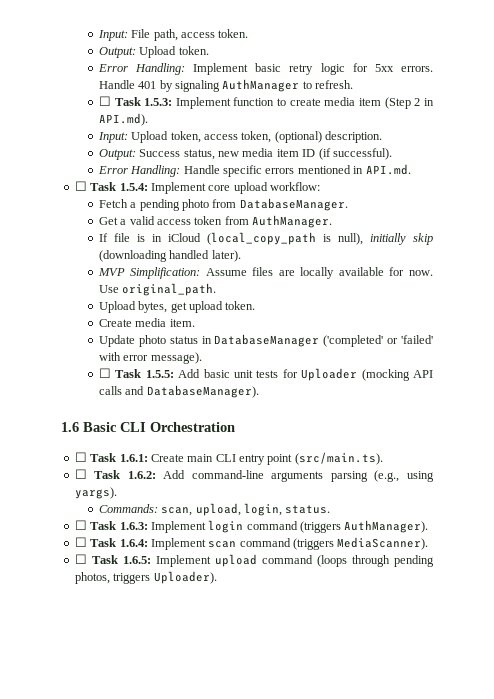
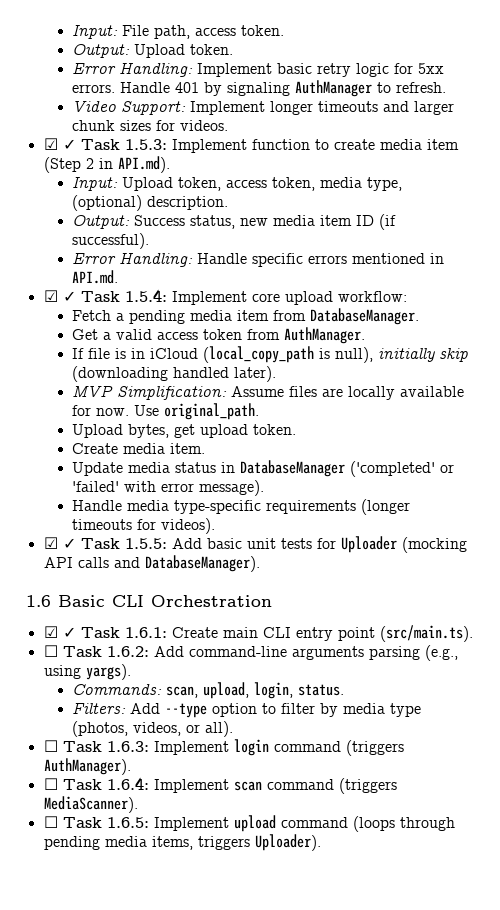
[98,96,111,106] ☐ -> [72,100,455,115] [72,120,229,131] [43,138,76,150] Video Support: Implement longer timeouts and larger chunk sizes for videos. // ☑ ✓
(272, 137) none -> [320,177,403,191] media type,
[74,181,87,191] ☐ -> [43,290,76,302] ☑ ✓
[182,199,210,211] photo -> [190,310,270,321] media item
[138,335,166,347] photo -> [128,462,171,473] media
[98,368,111,378] ☐ -> [72,499,411,515] [72,518,216,534] [43,537,76,549] Handle media type-specific requirements (longer timeouts for videos). // ☑ ✓
[74,452,87,462] ☐ -> [43,626,76,638] ☑ ✓
(331, 509) none -> [72,703,422,718] [72,721,234,737] // Filters: Add --type option to filter by media type (photos, videos, or all).
[74,572,110,584] photos, -> [104,836,193,850] media items,

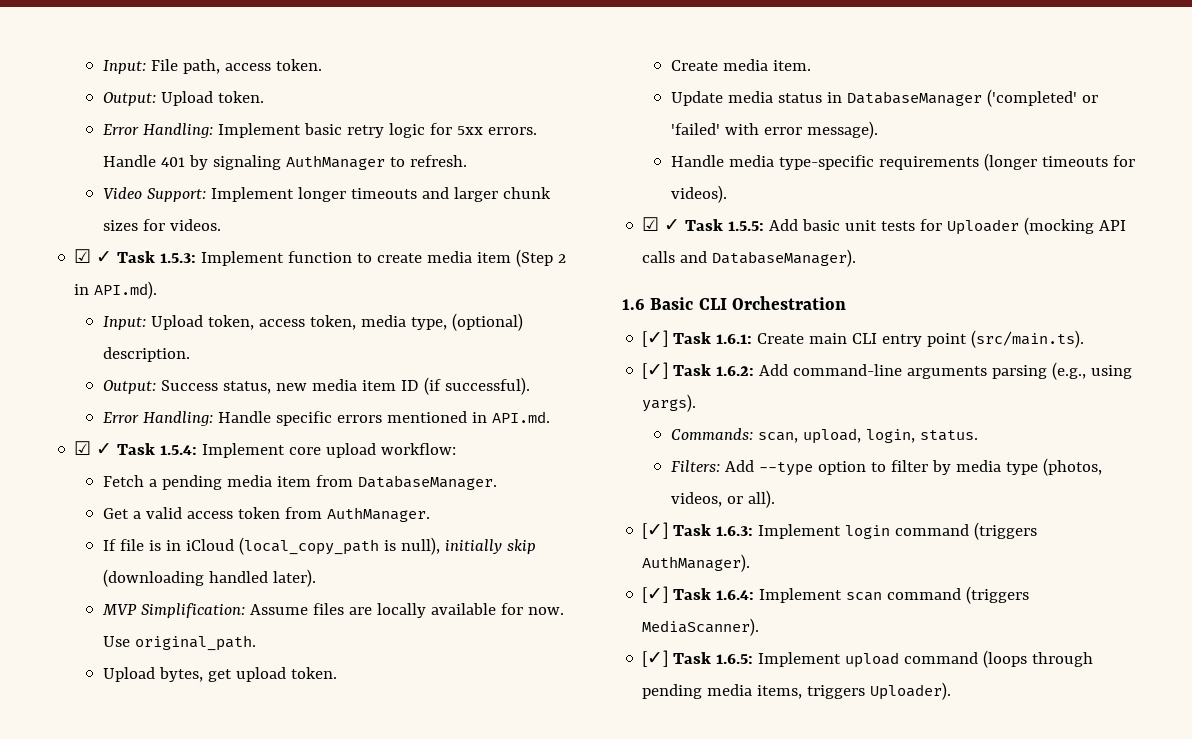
[43,626,76,638] ☑ ✓ -> [642,330,669,347] [✓]
[43,645,58,657] ☐ -> [642,362,669,379] [✓]
[43,740,58,752] ☐ -> [642,522,669,539] [✓]
[43,778,58,790] ☐ -> [642,586,669,603] [✓]
[43,816,58,828] ☐ -> [642,650,669,667] [✓]

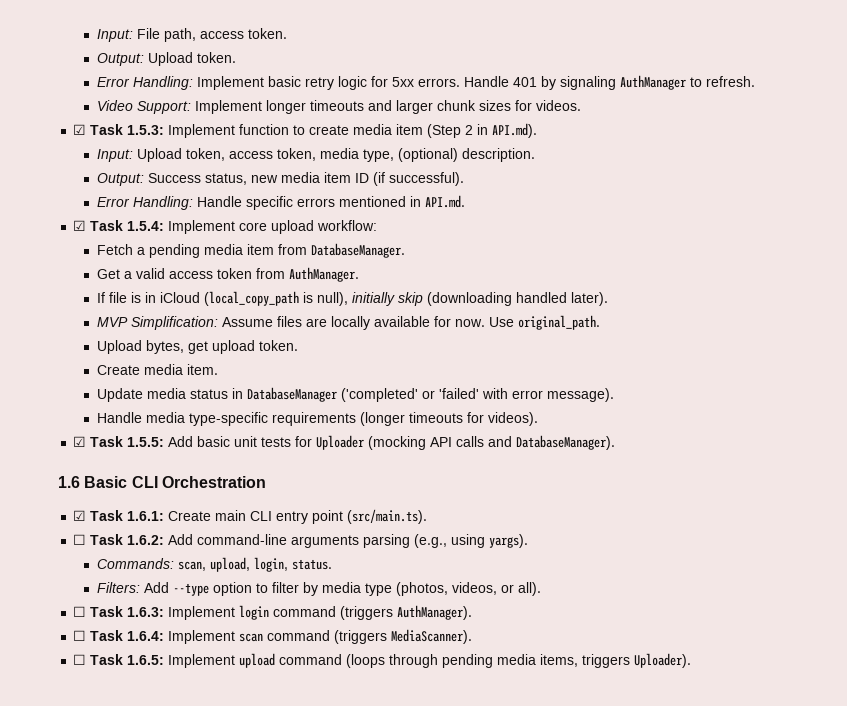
[96,251,113,263] ✓ -> (87, 129) none
[96,443,113,455] ✓ -> (87, 225) none
[664,219,681,231] ✓ -> (87, 441) none
[642,330,669,347] [✓] -> [73,510,87,521] ☑
[642,362,669,379] [✓] -> [73,534,87,545] ☐
[642,522,669,539] [✓] -> [73,606,87,617] ☐
[642,586,669,603] [✓] -> [73,630,87,641] ☐
[642,650,669,667] [✓] -> [73,654,87,665] ☐

